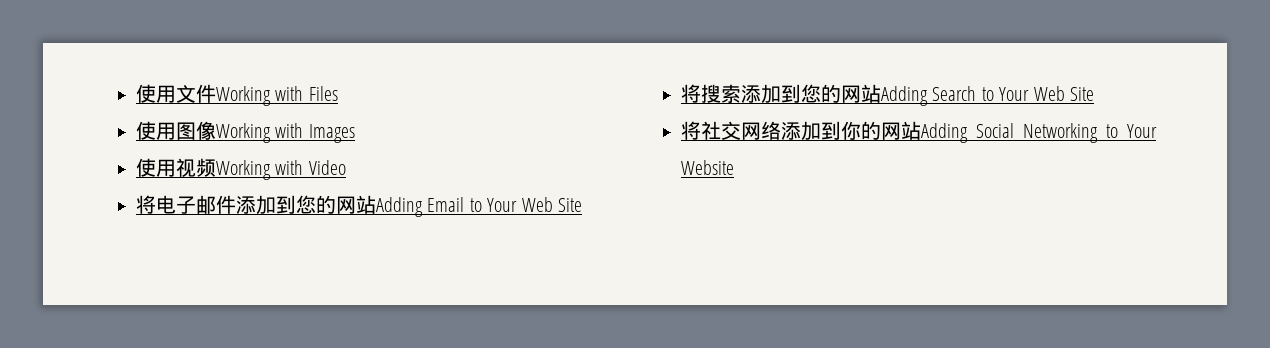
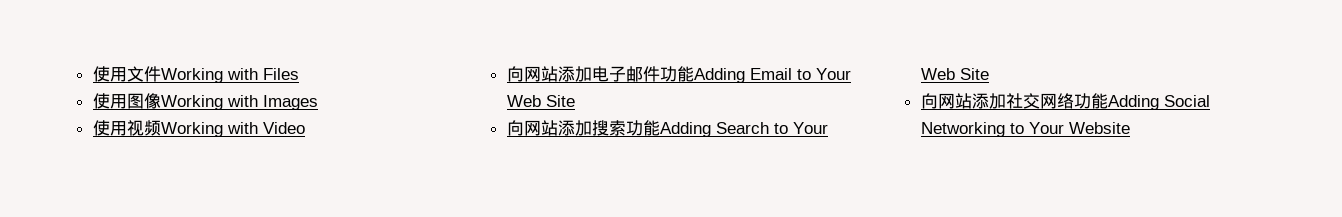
[136,195,376,215] 将电子邮件添加到您的网站 -> [506,66,694,82] 向网站添加电子邮件功能
[681,84,881,104] 将搜索添加到您的网站 -> [506,120,660,136] 向网站添加搜索功能
[681,121,921,141] 将社交网络添加到你的网站 -> [920,93,1108,109] 向网站添加社交网络功能

